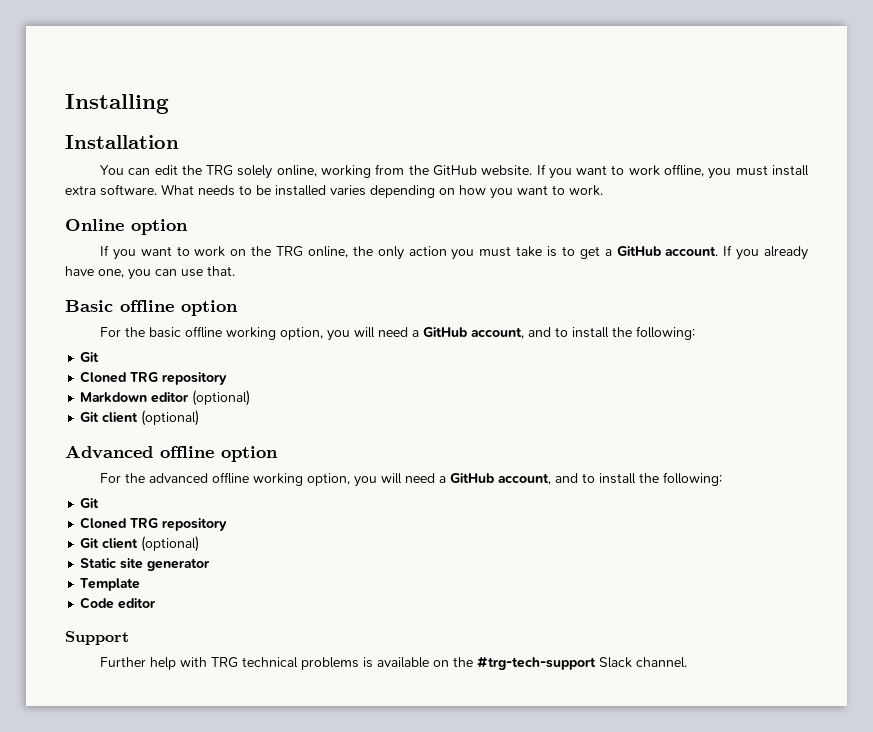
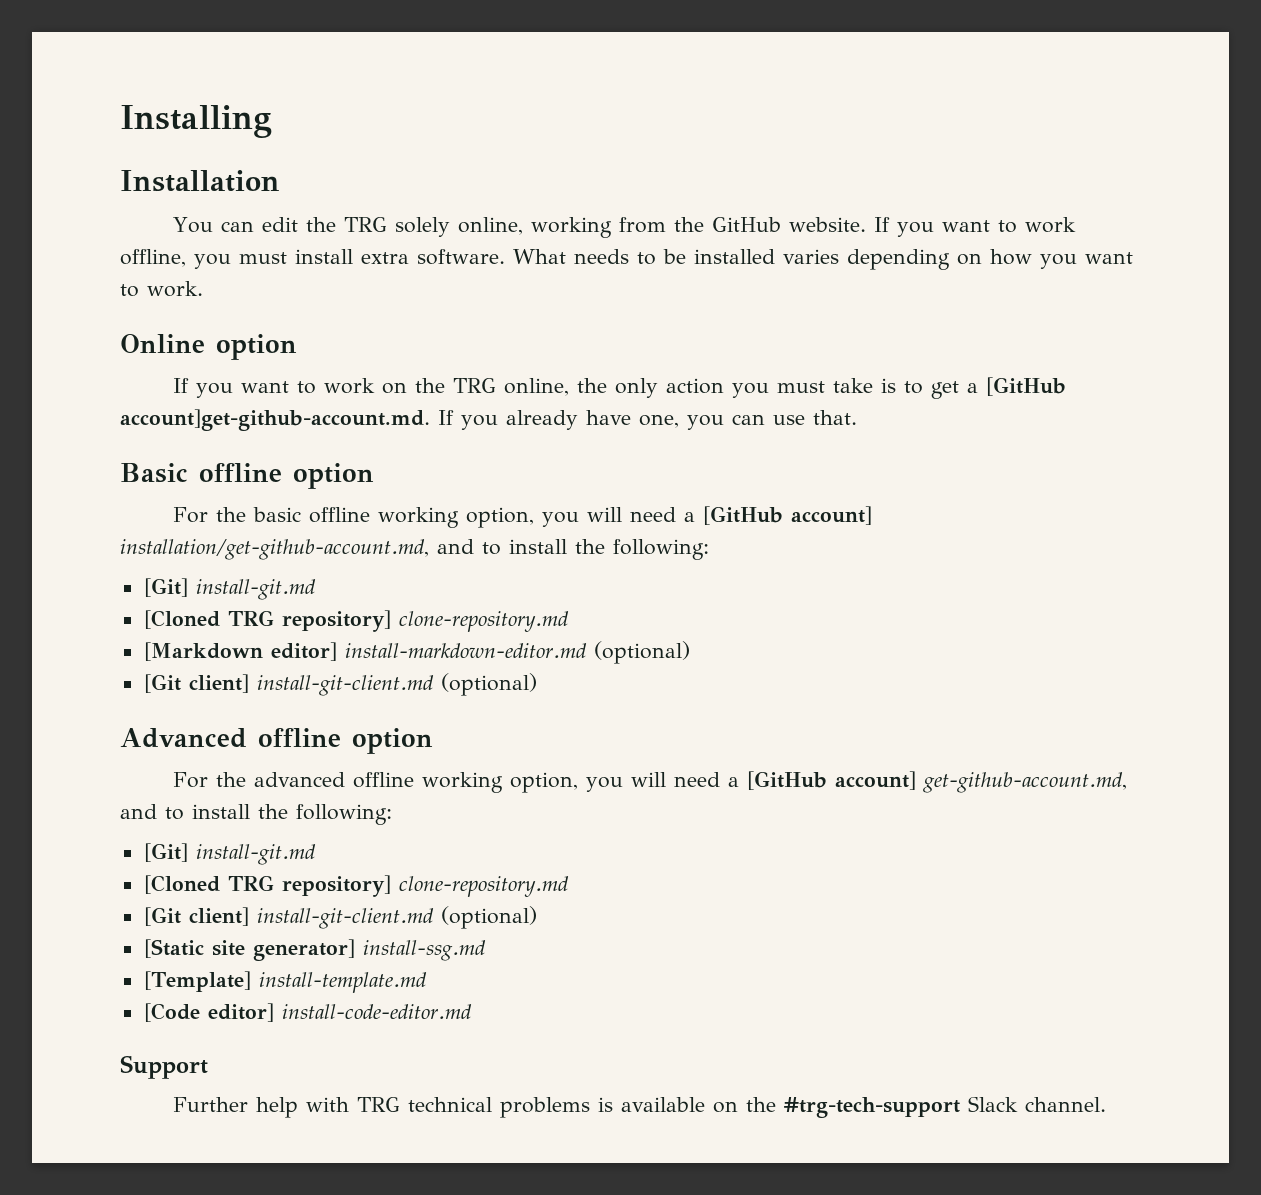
[616,246,719,256] GitHub account. -> [985,377,1066,396] [120,409,430,431] [GitHub account]get-github-account.md.
[422,326,695,340] [80,352,100,362] [80,371,228,385] [80,390,251,406] [80,412,139,423] GitHub account, and to install the following: // Git // Cloned TRG repository // Markdown editor (optional) // Git client -> [702,506,872,525] [120,539,709,560] [143,578,316,600] [143,610,569,632] [143,641,690,664] [143,674,434,696] [GitHub account] installation/get-github-account.md, and to install the following: // [Git] install-git.md // [Cloned TRG repository] clone-repository.md // [Markdown editor] install-markdown-editor.md (optional) // [Git client] install-git-client.md
[449,472,722,486] [80,498,100,508] [80,517,228,531] [80,536,200,552] [80,558,211,571] [80,578,141,591] [80,597,157,609] GitHub account, and to install the following: // Git // Cloned TRG repository // Git client (optional) // Static site generator // Template // Code editor -> [746,771,1127,793] [120,804,392,825] [143,843,316,865] [143,875,569,897] [143,906,537,929] [143,939,486,961] [143,971,427,993] [143,1003,472,1022] [GitHub account] get-github-account.md, and to install the following: // [Git] install-git.md // [Cloned TRG repository] clone-repository.md // [Git client] install-git-client.md (optional) // [Static site generator] install-ssg.md // [Template] install-template.md // [Code editor] install-code-editor.md

